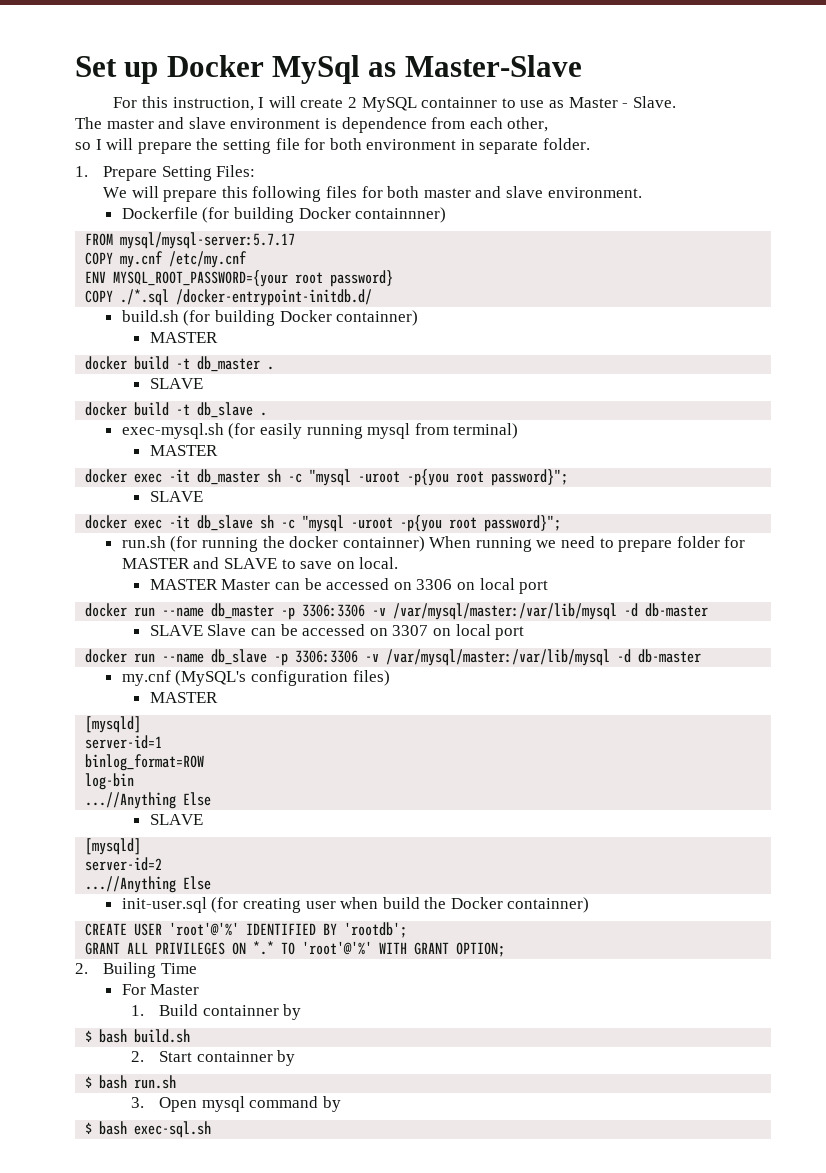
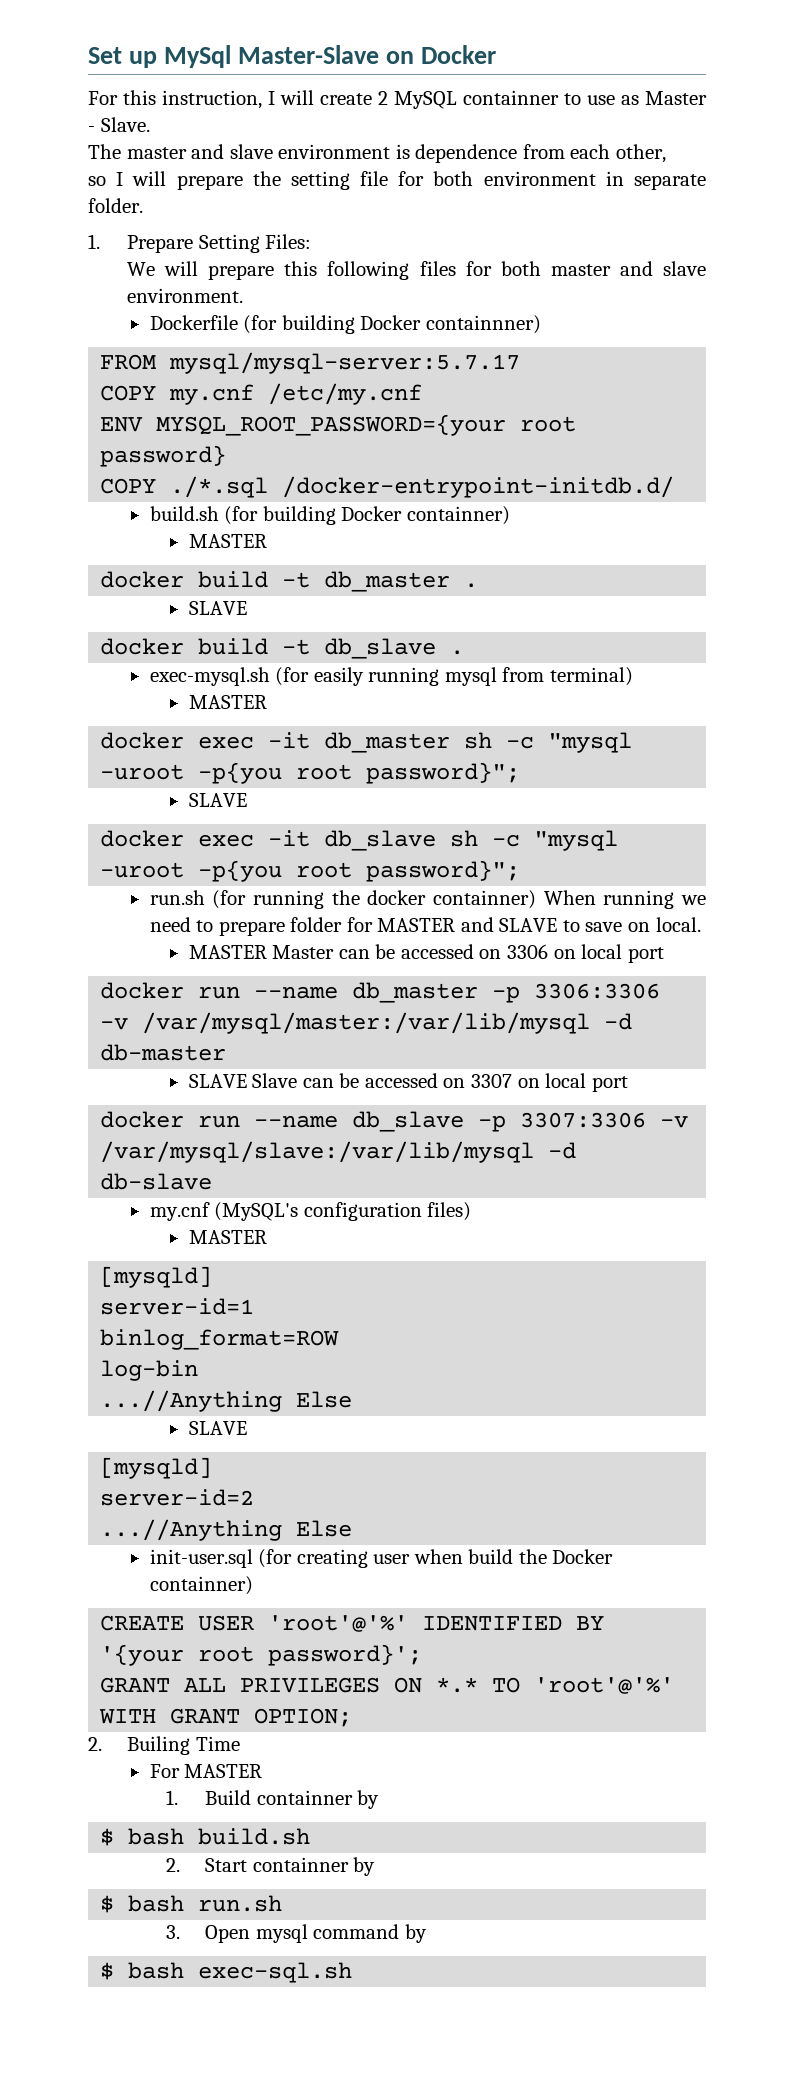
[166,55,582,84] Docker MySql as Master-Slave -> [164,45,497,68] MySql Master-Slave on Docker
[295,649,702,666] 3306:3306 -v /var/mysql/master:/var/lib/mysql -d db-master -> [520,1112,689,1128] [100,1141,577,1163] [100,1173,213,1190] 3307:3306 -v /var/mysql/slave:/var/lib/mysql -d db-slave
[344,922,408,938] 'rootdb'; -> [100,1644,423,1666] '{your root password}';
[150,984,200,995] Master -> [184,1764,263,1778] MASTER

